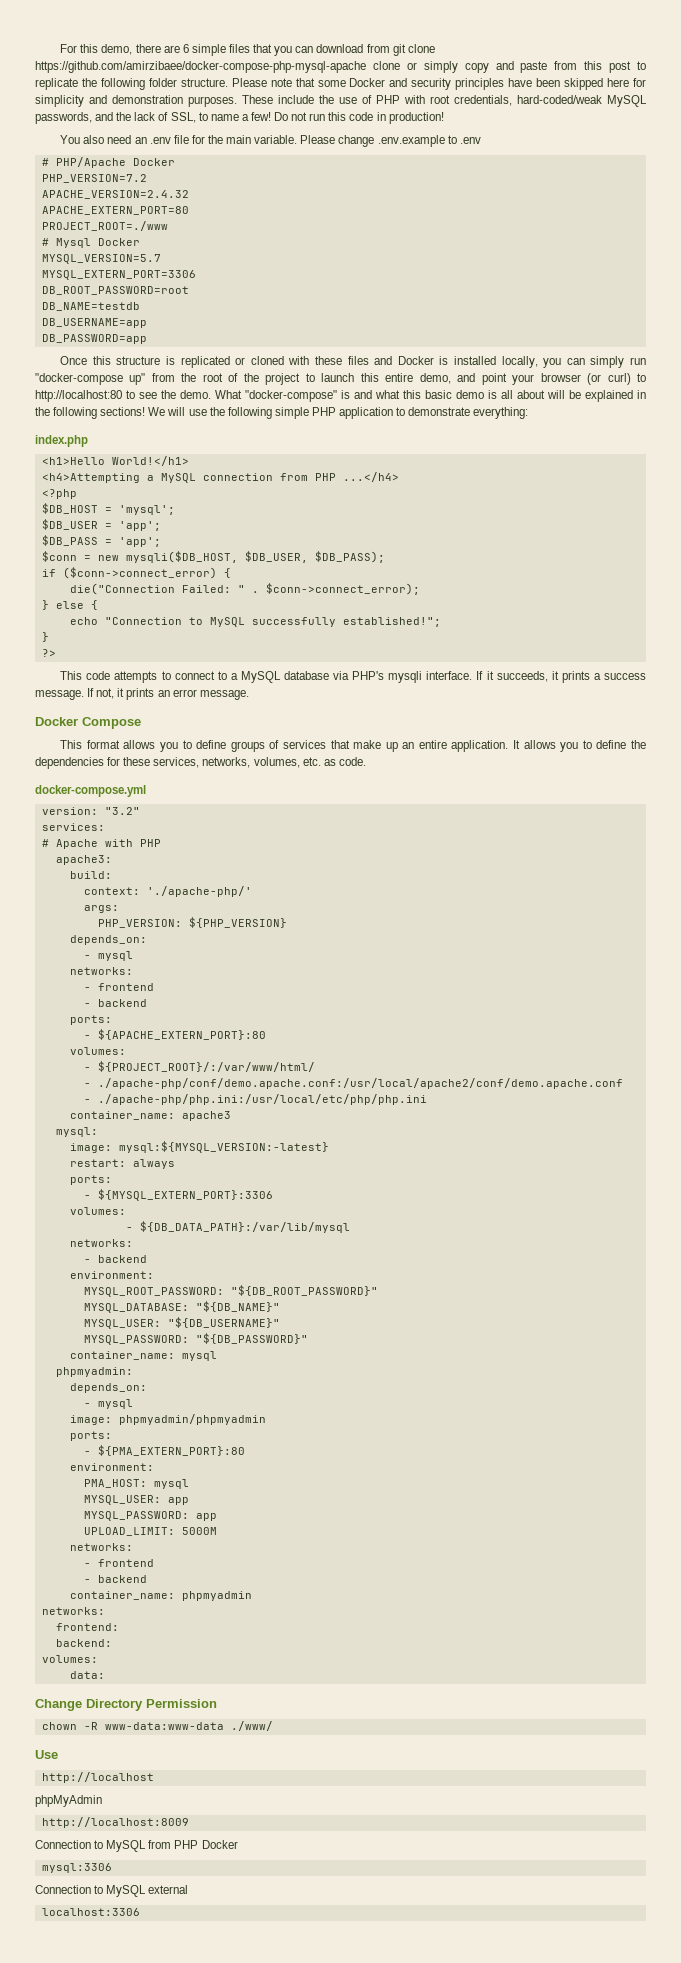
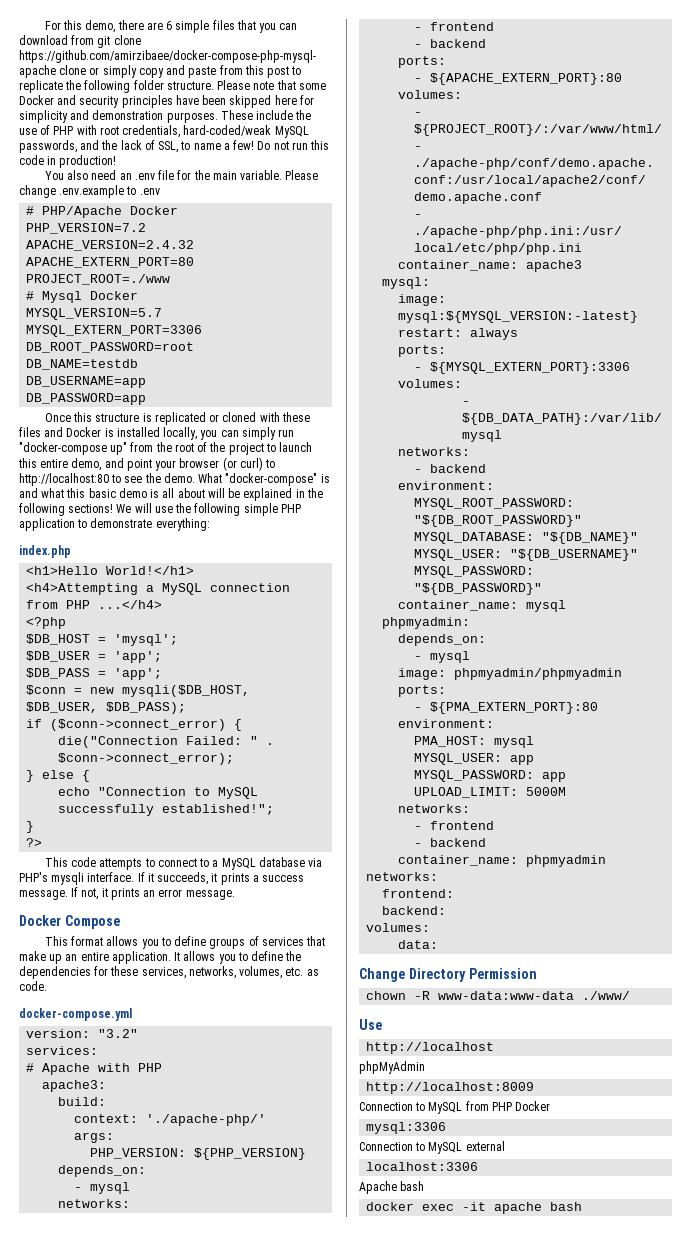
(140, 1912) none -> [359,1181,425,1194] [366,1202,583,1214] // Apache bash // docker exec -it apache bash

